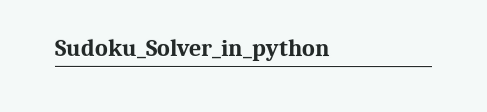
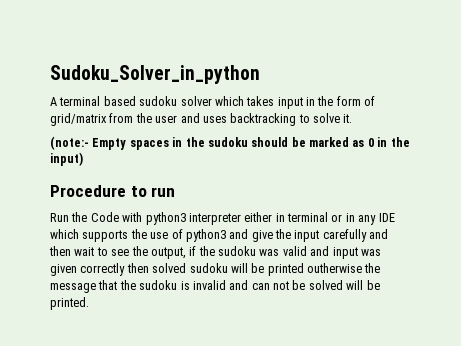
(331, 50) none -> [50,96,376,109] [50,113,353,126] [50,136,410,150] [50,152,83,166] [50,185,176,197] [50,212,395,225] [50,229,389,242] [49,246,381,259] [50,263,381,276] [50,280,380,293] [50,297,89,310] // A terminal based sudoku solver which takes input in the form of grid/matrix from the user and uses backtracking to solve it. // (note:- Empty spaces in the sudoku should be marked as 0 in the input) // Procedure to run // Run the Code with python3 interpreter either in terminal or in any IDE which supports the use of python3 and give the input carefully and then wait to see the output, if the sudoku was valid and input was given correctly then solved sudoku will be printed outherwise the message that the sudoku is invalid and can not be solved will be printed.

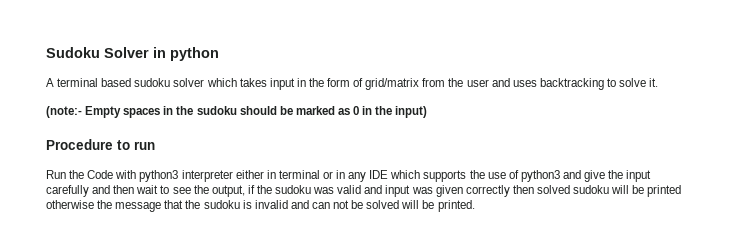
[50,65,260,84] Sudoku_Solver_in_python -> [46,47,219,61] Sudoku Solver in python
[307,263,362,273] outherwise -> [46,200,94,209] otherwise

